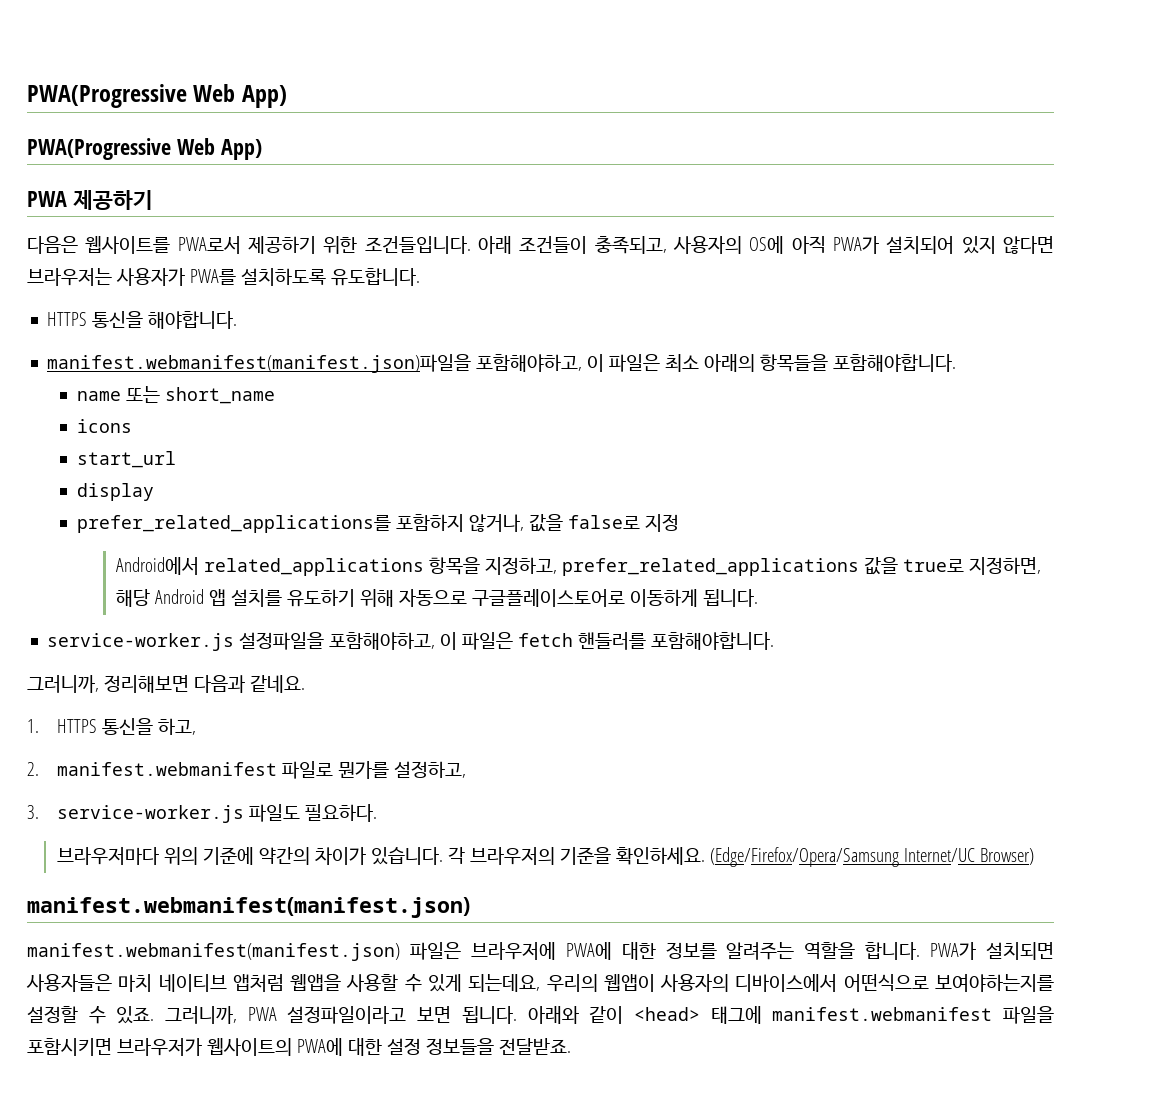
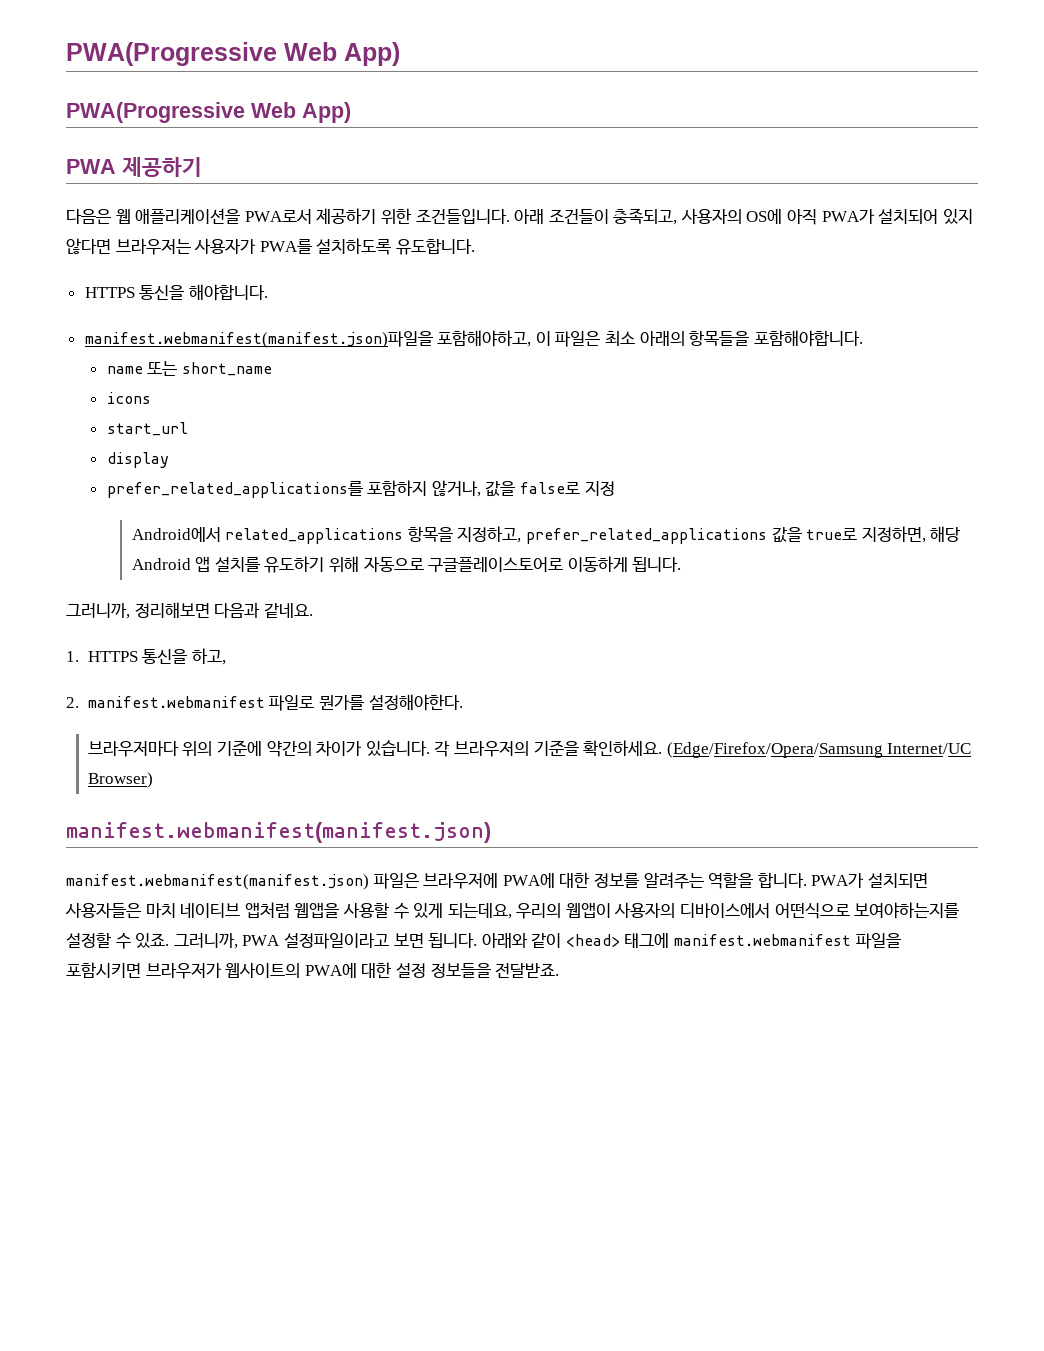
[85,236,171,254] 웹사이트를 -> [115,208,241,224] 웹 애플리케이션을
[47,632,775,651] // service-worker.js 설정파일을 포함해야하고, 이 파일은 fetch 핸들러를 포함해야합니다. -> (682, 564) none
[393,761,466,778] [27,804,377,823] 설정하고, // 3. service-worker.js 파일도 필요하다. -> [368,694,463,711] 설정해야한다.

